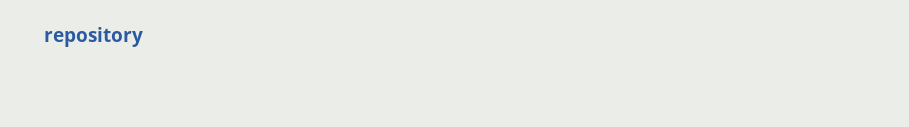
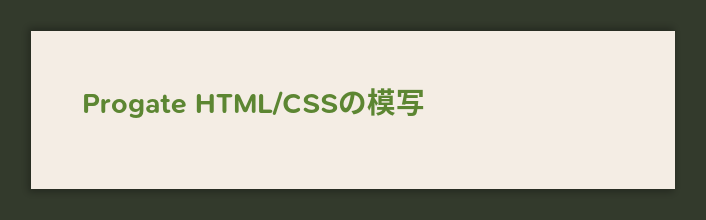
[44,27,143,47] repository -> [82,88,425,118] Progate HTML/CSSの模写

